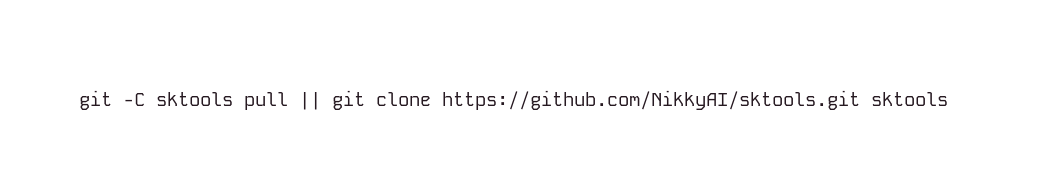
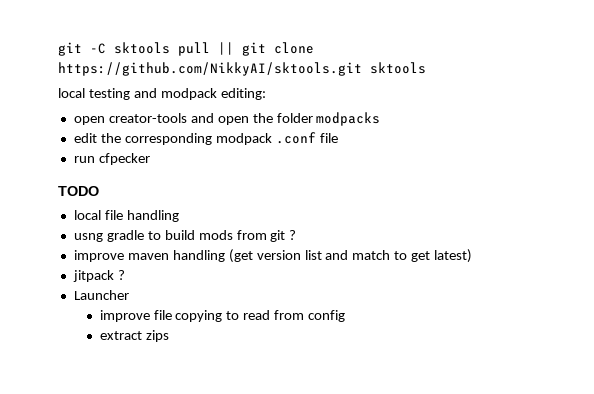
(948, 99) none -> [58,88,266,100] [73,112,381,126] [73,132,338,145] [73,153,150,165] [58,186,99,196] [73,210,179,222] [73,230,297,242] [73,249,473,263] [72,270,125,282] [73,290,129,300] [99,310,346,322] [99,330,169,342] // local testing and modpack editing: // open creator-tools and open the folder modpacks // edit the corresponding modpack .conf file // run cfpecker // TODO // local file handling // usng gradle to build mods from git ? // improve maven handling (get version list and match to get latest) // jitpack ? // Launcher // improve file copying to read from config // extract zips

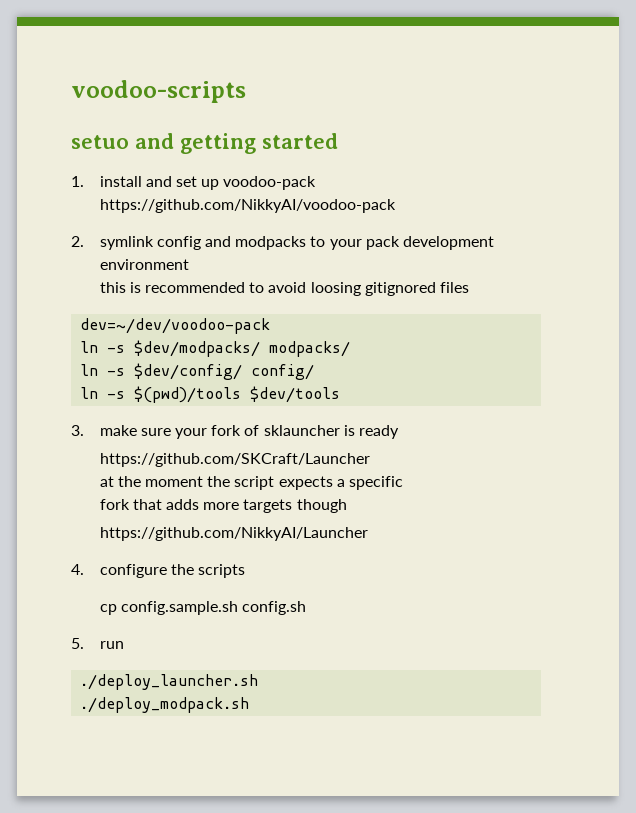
[58,42,314,56] [58,62,426,76] [58,88,266,100] [73,112,381,126] [73,132,338,145] [73,153,150,165] [58,186,99,196] [73,210,179,222] [73,230,297,242] [73,249,473,263] [72,270,125,282] [73,290,129,300] [99,310,346,322] [99,330,169,342] git -C sktools pull || git clone https://github.com/NikkyAI/sktools.git sktools // local testing and modpack editing: // open creator-tools and open the folder modpacks // edit the corresponding modpack .conf file // run cfpecker // TODO // local file handling // usng gradle to build mods from git ? // improve maven handling (get version list and match to get latest) // jitpack ? // Launcher // improve file copying to read from config // extract zips -> [71,80,246,103] [71,133,338,154] [71,176,317,190] [99,199,396,213] [71,236,494,250] [99,259,189,270] [99,282,469,296] [80,318,271,334] [80,340,351,357] [80,363,315,380] [80,386,341,403] [71,425,399,439] [99,453,370,467] [99,476,403,490] [99,499,347,513] [99,527,368,541] [71,564,245,578] [99,601,306,615] [71,638,124,649] [80,674,259,690] [80,697,250,713] voodoo-scripts // setuo and getting started // 1. install and set up voodoo-pack https://github.com/NikkyAI/voodoo-pack // 2. symlink config and modpacks to your pack development environment // this is recommended to avoid loosing gitignored files // dev=~/dev/voodoo-pack // ln -s $dev/modpacks/ modpacks/ // ln -s $dev/config/ config/ // ln -s $(pwd)/tools $dev/tools // 3. make sure your fork of sklauncher is ready // https://github.com/SKCraft/Launcher // at the moment the script expects a specific // fork that adds more targets though // https://github.com/NikkyAI/Launcher // 4. configure the scripts // cp config.sample.sh config.sh // 5. run // ./deploy_launcher.sh // ./deploy_modpack.sh

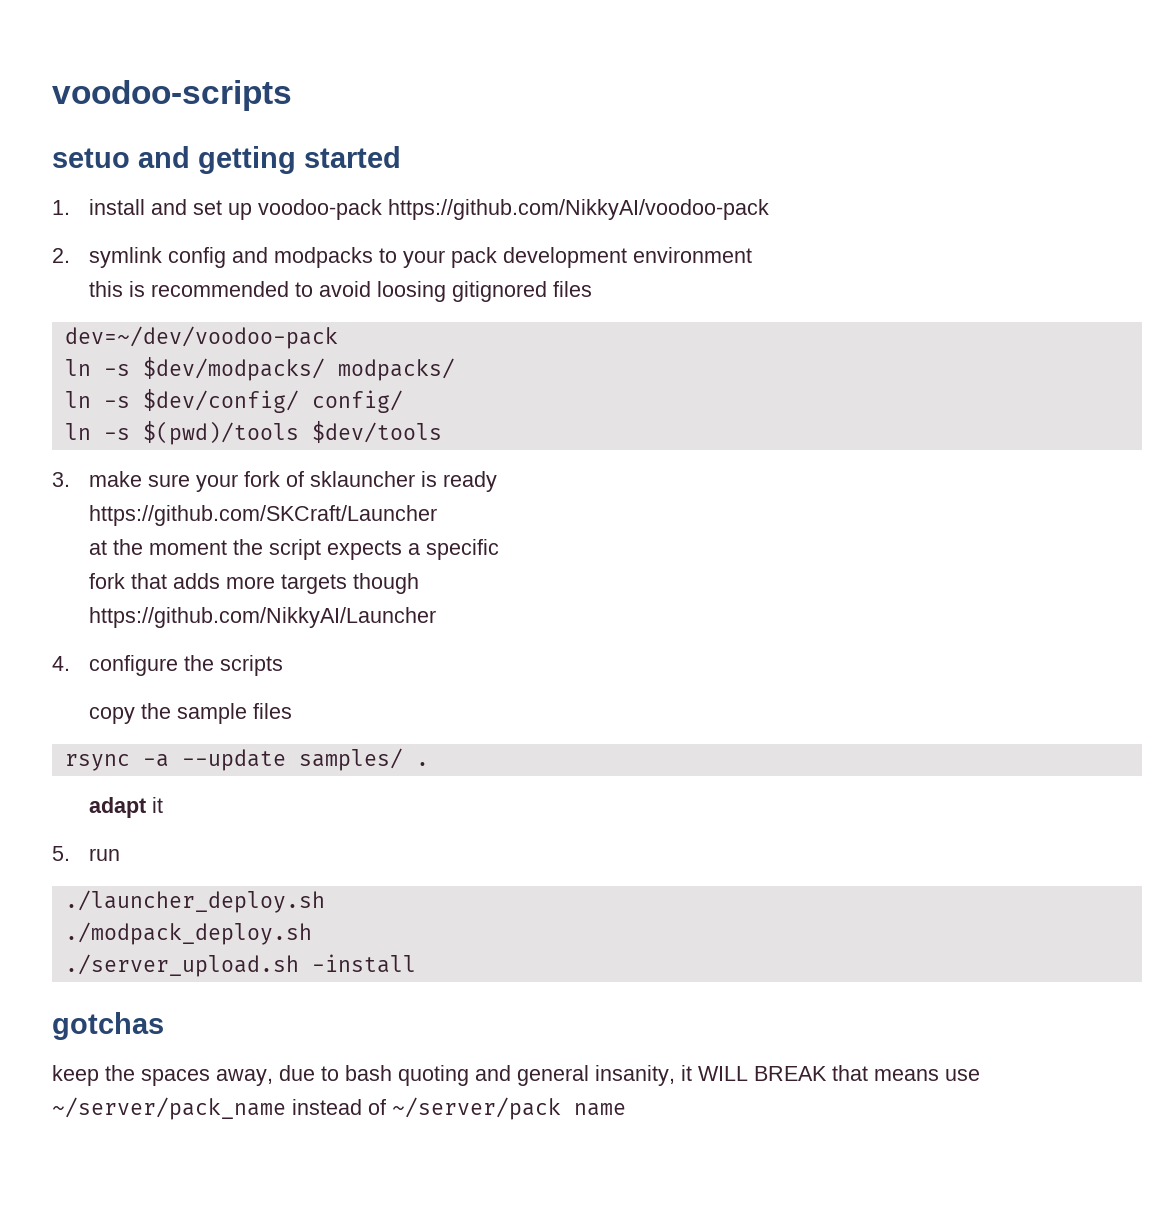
[99,601,306,615] [71,638,124,649] [80,674,259,690] [80,697,250,713] cp config.sample.sh config.sh // 5. run // ./deploy_launcher.sh // ./deploy_modpack.sh -> [89,703,293,724] [64,748,429,771] [89,797,164,818] [52,846,121,861] [64,890,325,913] [64,922,312,945] [64,954,416,977] [52,1012,164,1040] [52,1065,980,1086] [52,1097,626,1120] copy the sample files // rsync -a --update samples/ . // adapt it // 5. run // ./launcher_deploy.sh // ./modpack_deploy.sh // ./server_upload.sh -install // gotchas // keep the spaces away, due to bash quoting and general insanity, it WILL BREAK that means use ~/server/pack_name instead of ~/server/pack name

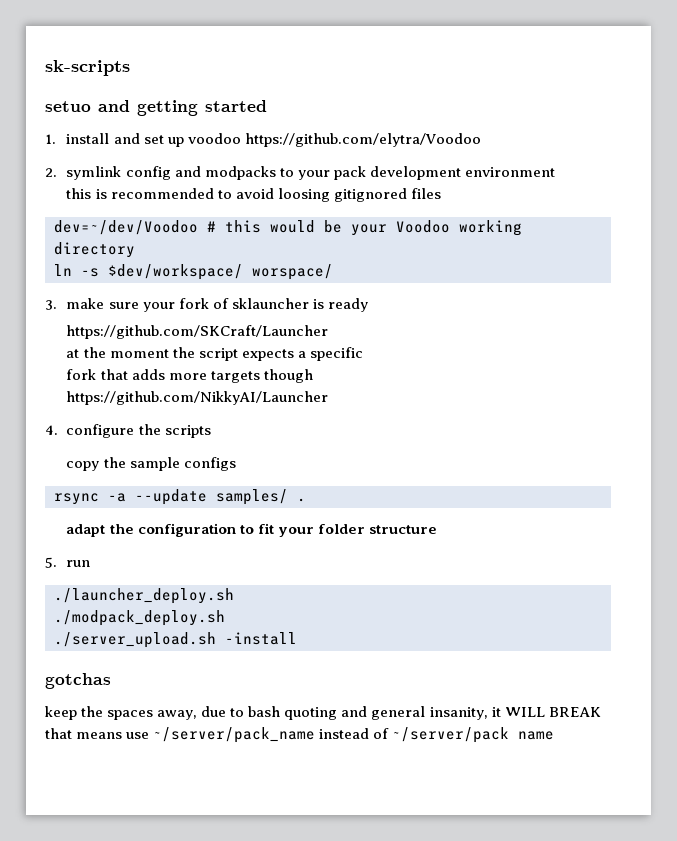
[52,80,292,111] voodoo-scripts -> [45,60,130,76] sk-scripts
[258,199,770,220] voodoo-pack https://github.com/NikkyAI/voodoo-pack -> [187,133,481,147] voodoo https://github.com/elytra/Voodoo
[64,326,338,349] [64,357,455,381] [64,389,403,413] [64,421,442,445] dev=~/dev/voodoo-pack // ln -s $dev/modpacks/ modpacks/ // ln -s $dev/config/ config/ // ln -s $(pwd)/tools $dev/tools -> [54,220,522,236] [54,242,135,258] [54,264,333,280] dev=~/dev/Voodoo # this would be your Voodoo working directory // ln -s $dev/workspace/ worspace/
[253,703,293,719] files -> [183,457,236,471] configs
[152,797,164,813] it -> [109,523,437,537] the configuration to fit your folder structure

